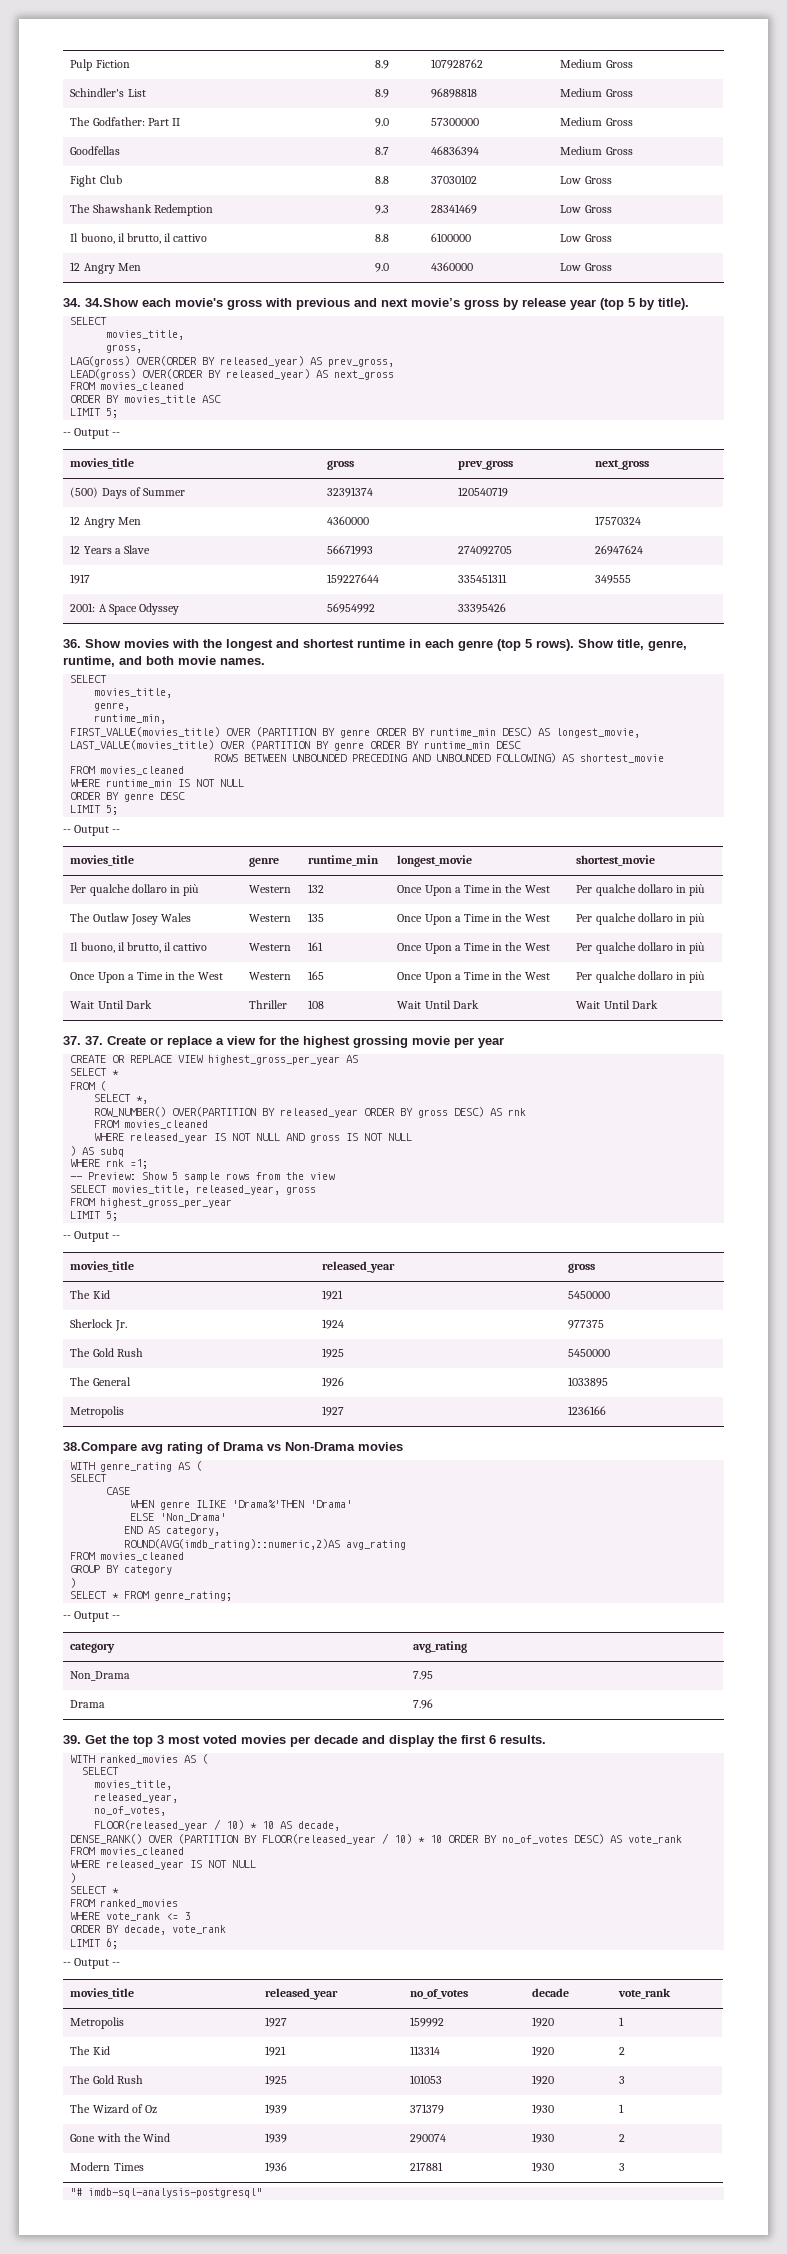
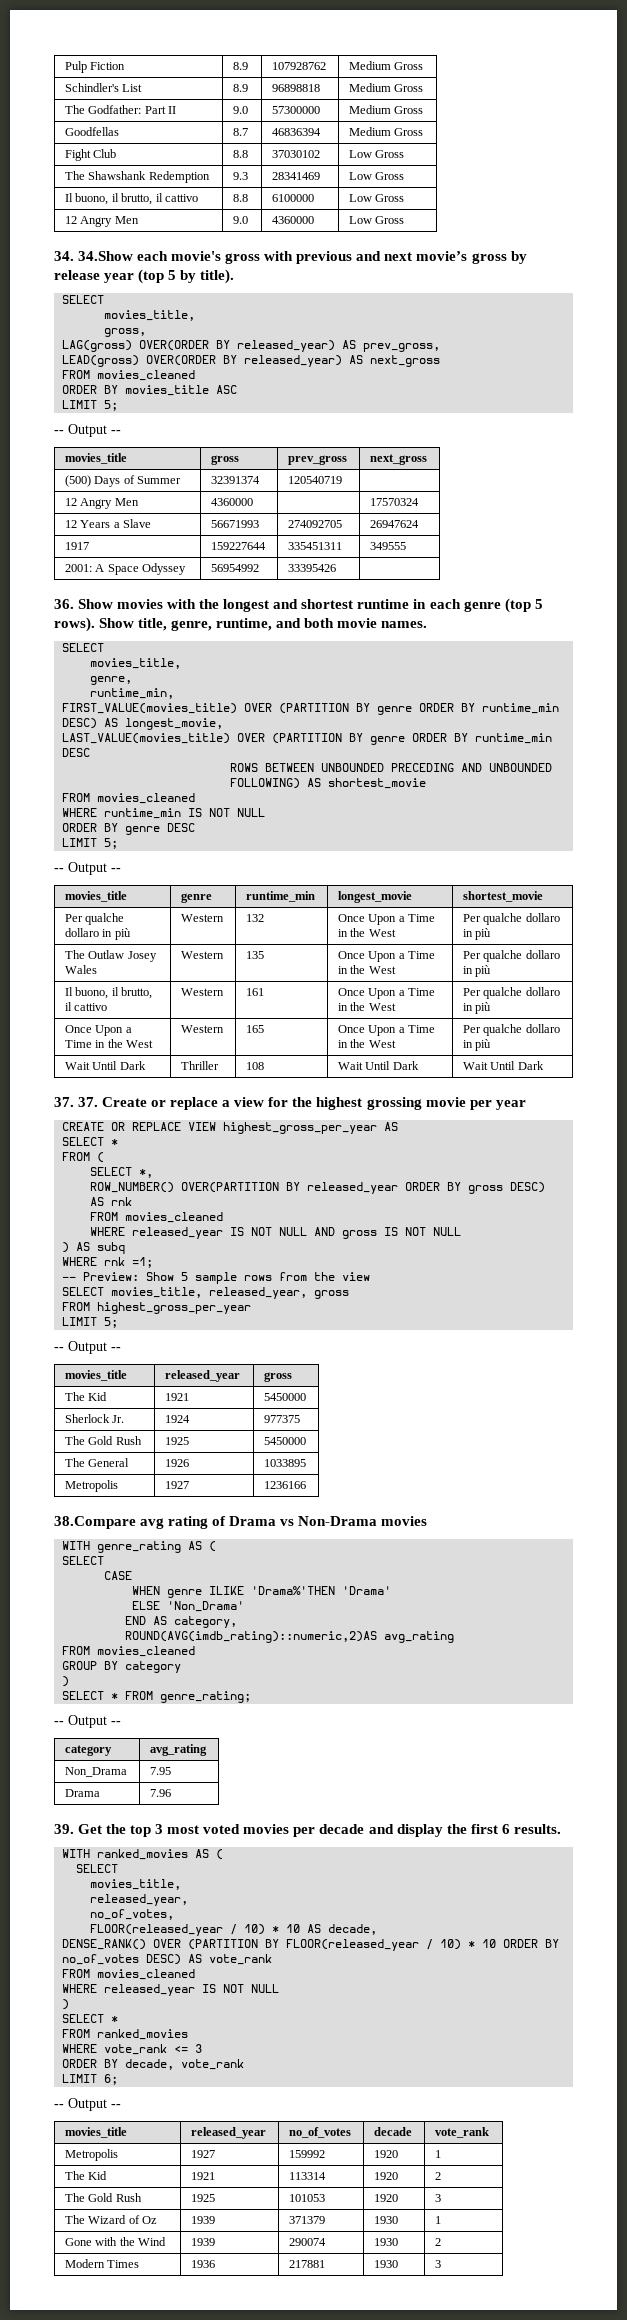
[70,2188,263,2198] // "# imdb-sql-analysis-postgresql" -> (442, 2264) none

